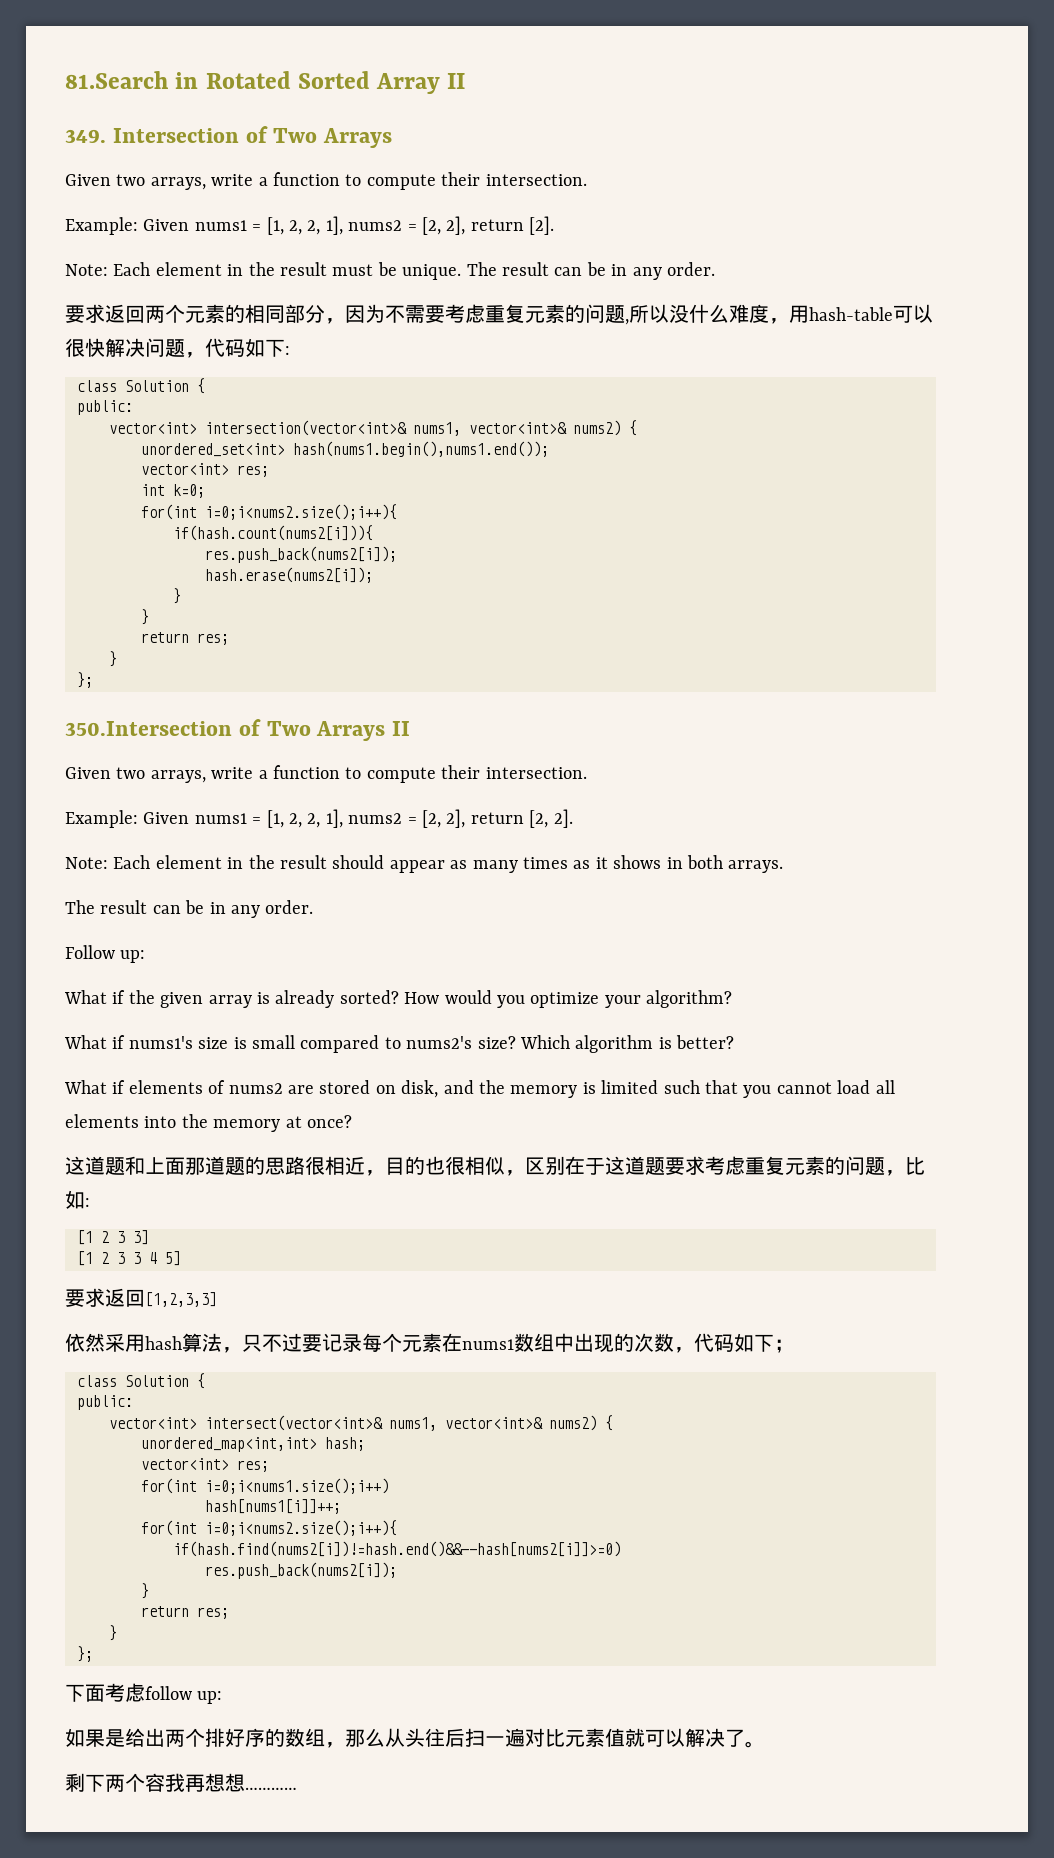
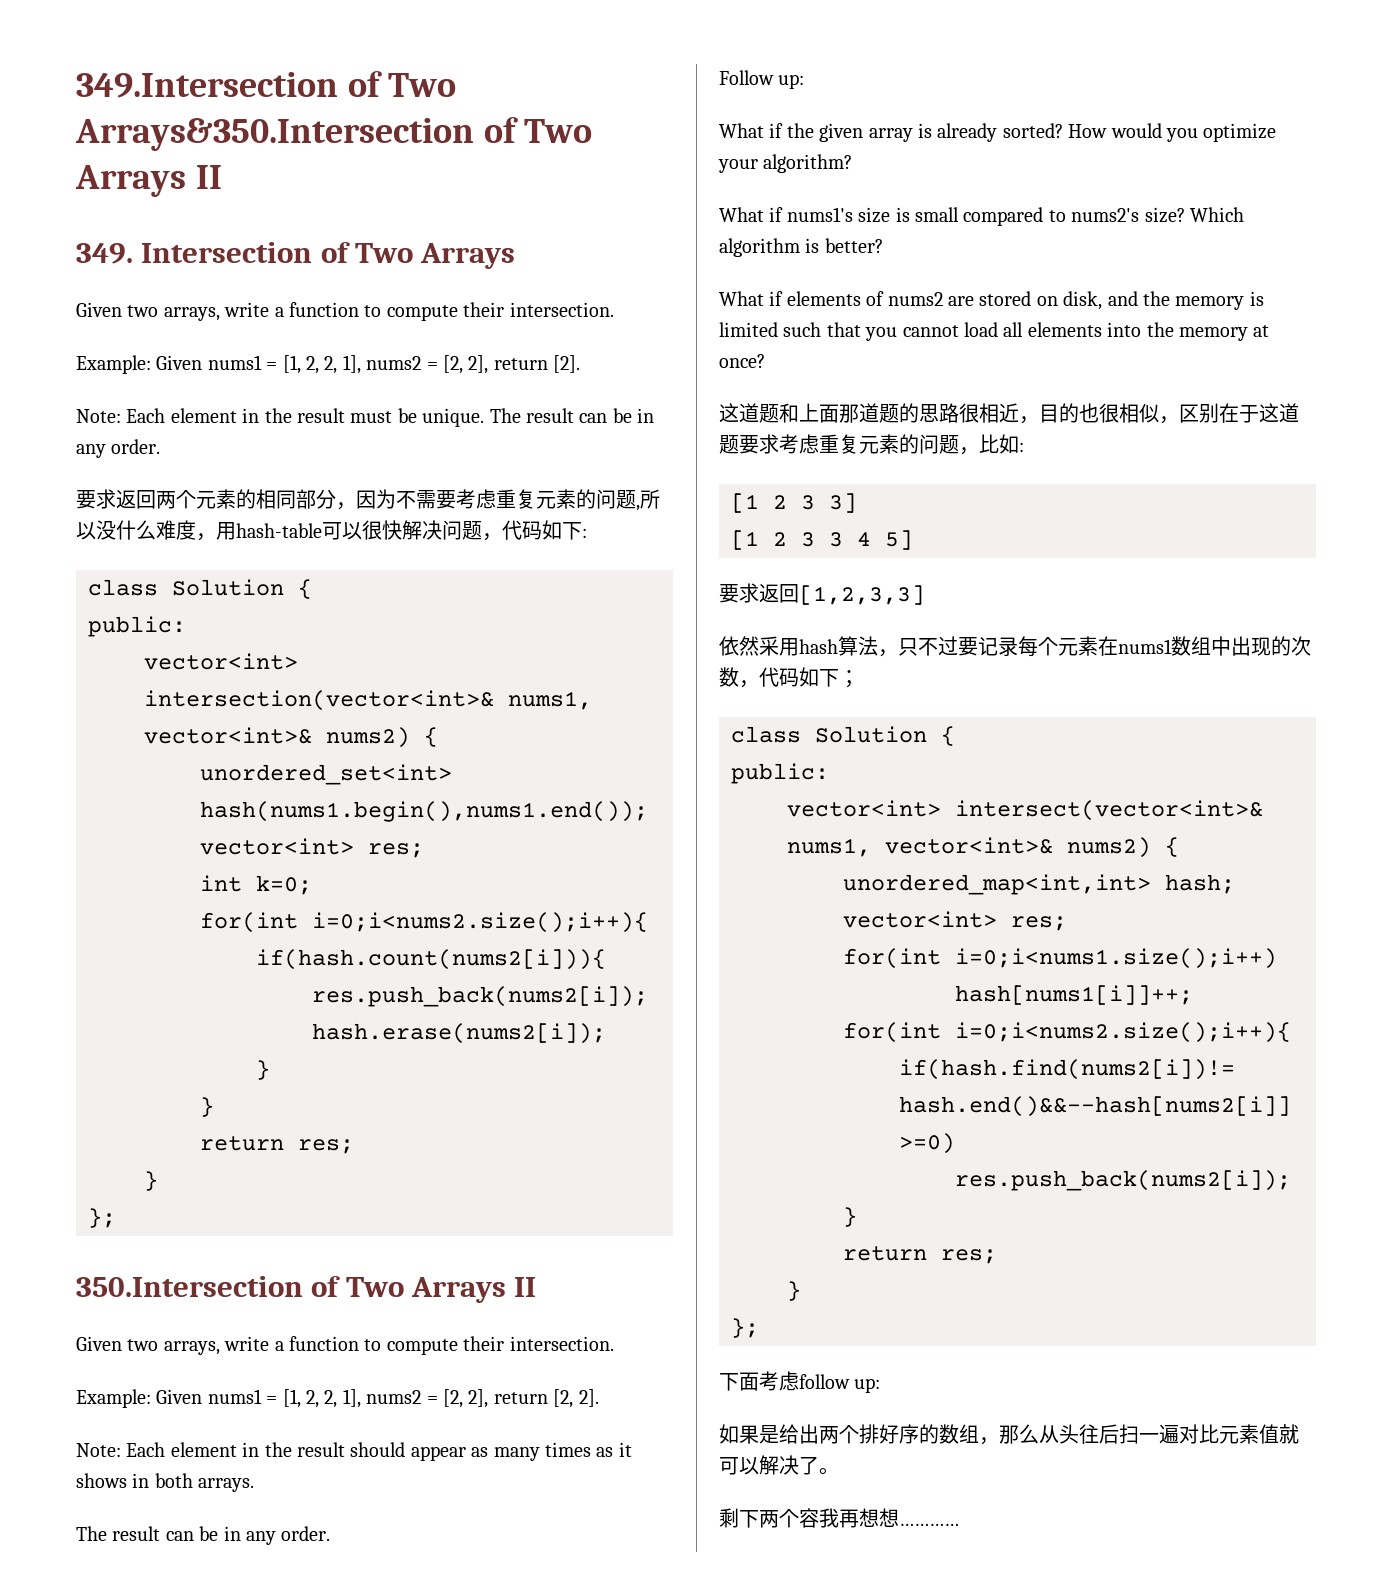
[65,71,441,94] 81.Search in Rotated Sorted Array -> [76,71,457,98] [75,117,593,151] [75,165,186,197] 349.Intersection of Two Arrays&350.Intersection of Two Arrays

